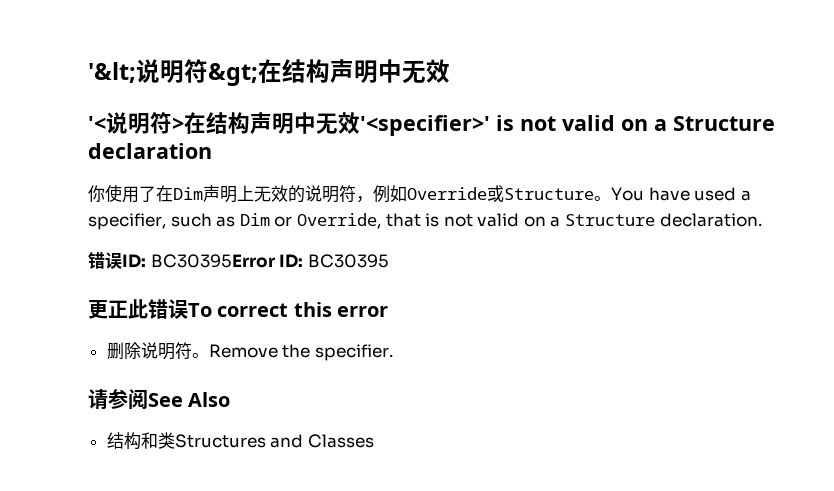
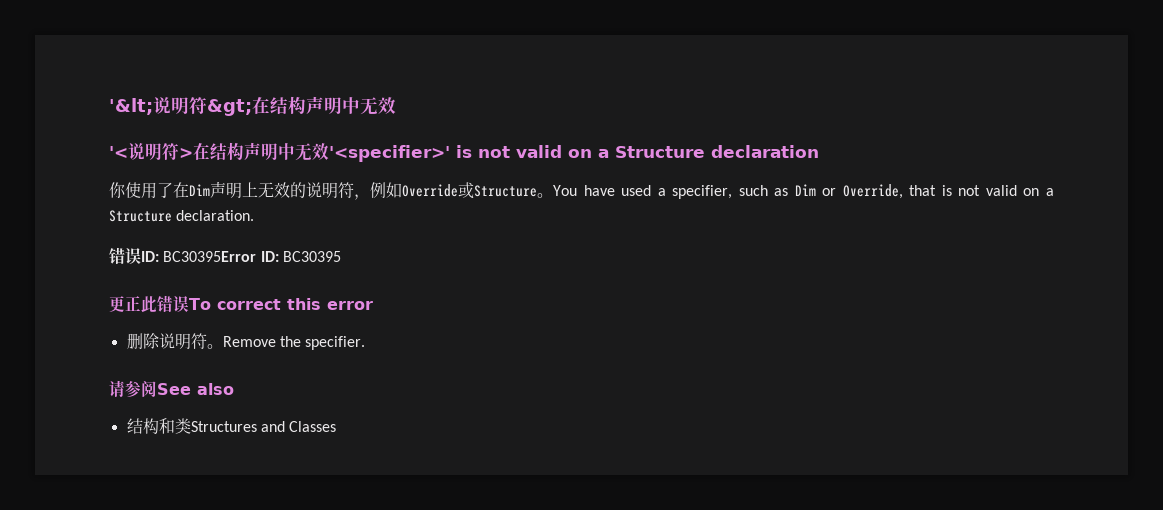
[188,392,231,407] Also -> [197,383,234,395] also

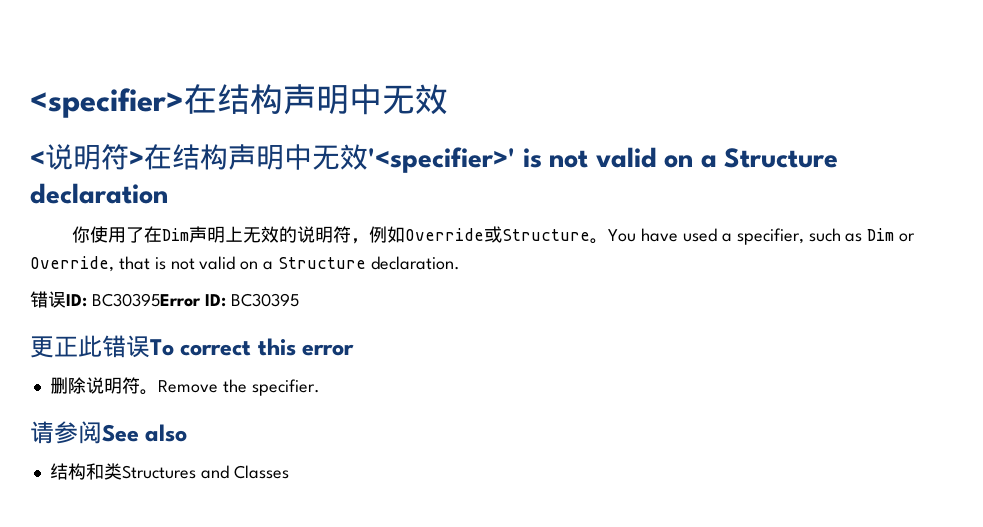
[109,97,252,116] '&lt;说明符&gt; -> [30,88,184,118] <specifier>
[109,146,128,158] '< -> [30,150,45,167] <

